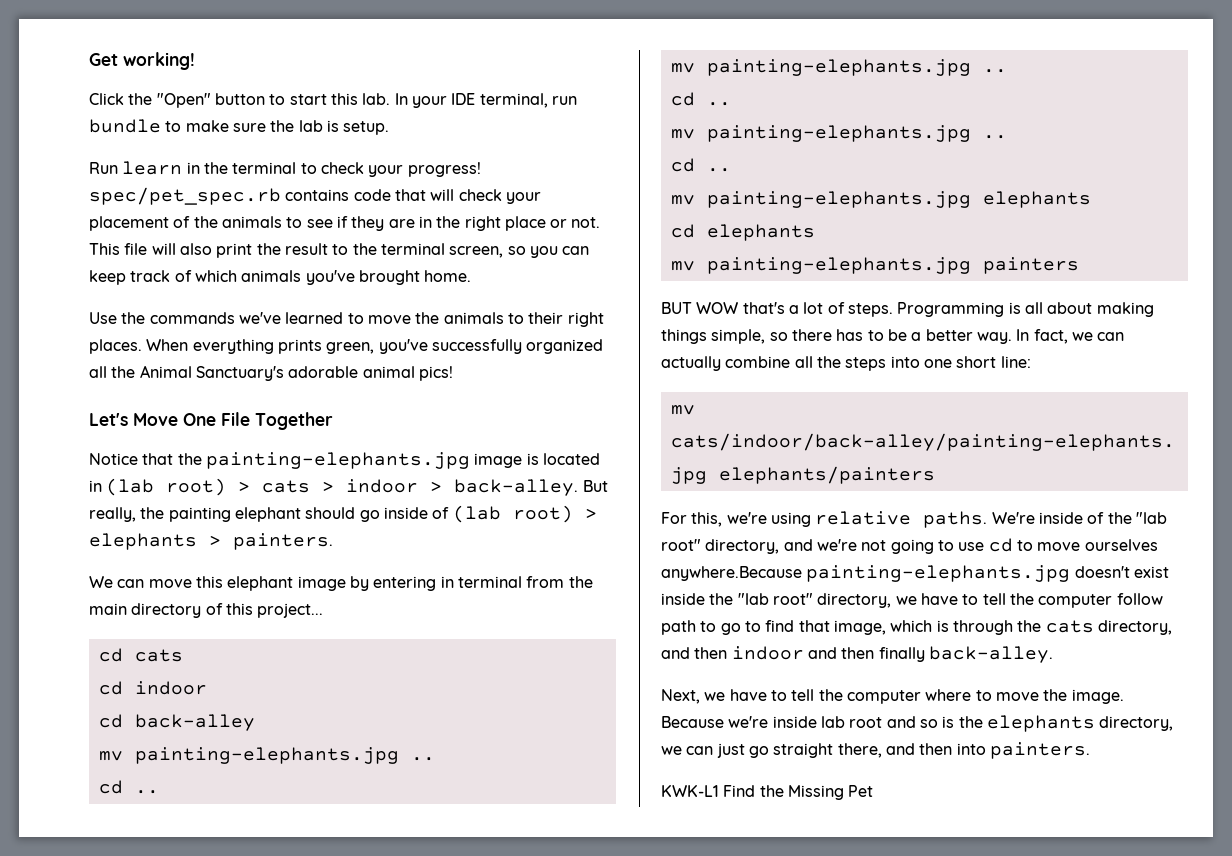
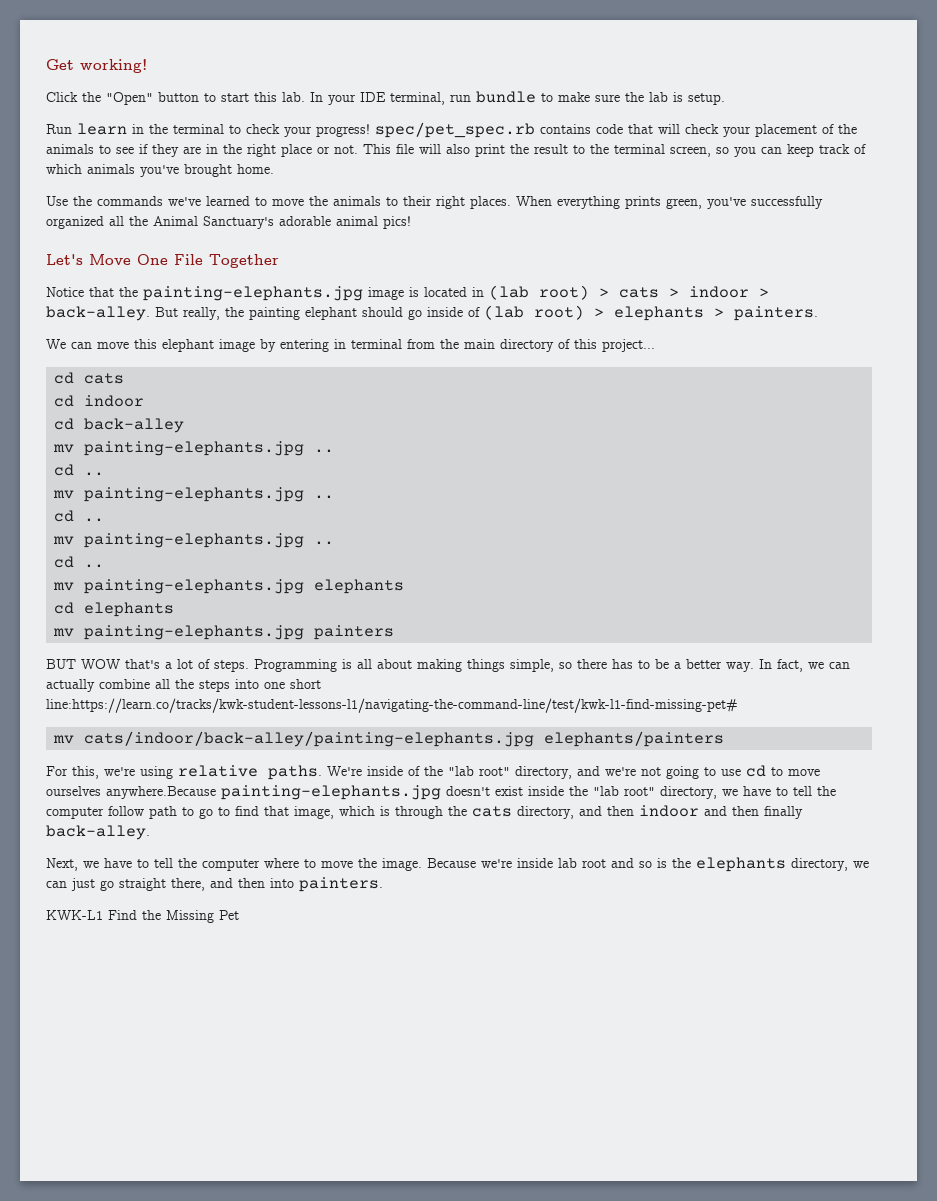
[1000,356,1031,368] line: -> [46,698,738,713] line:https://learn.co/tracks/kwk-student-lessons-l1/navigating-the-command-line/test/kwk-l1-find-missing-pet#

